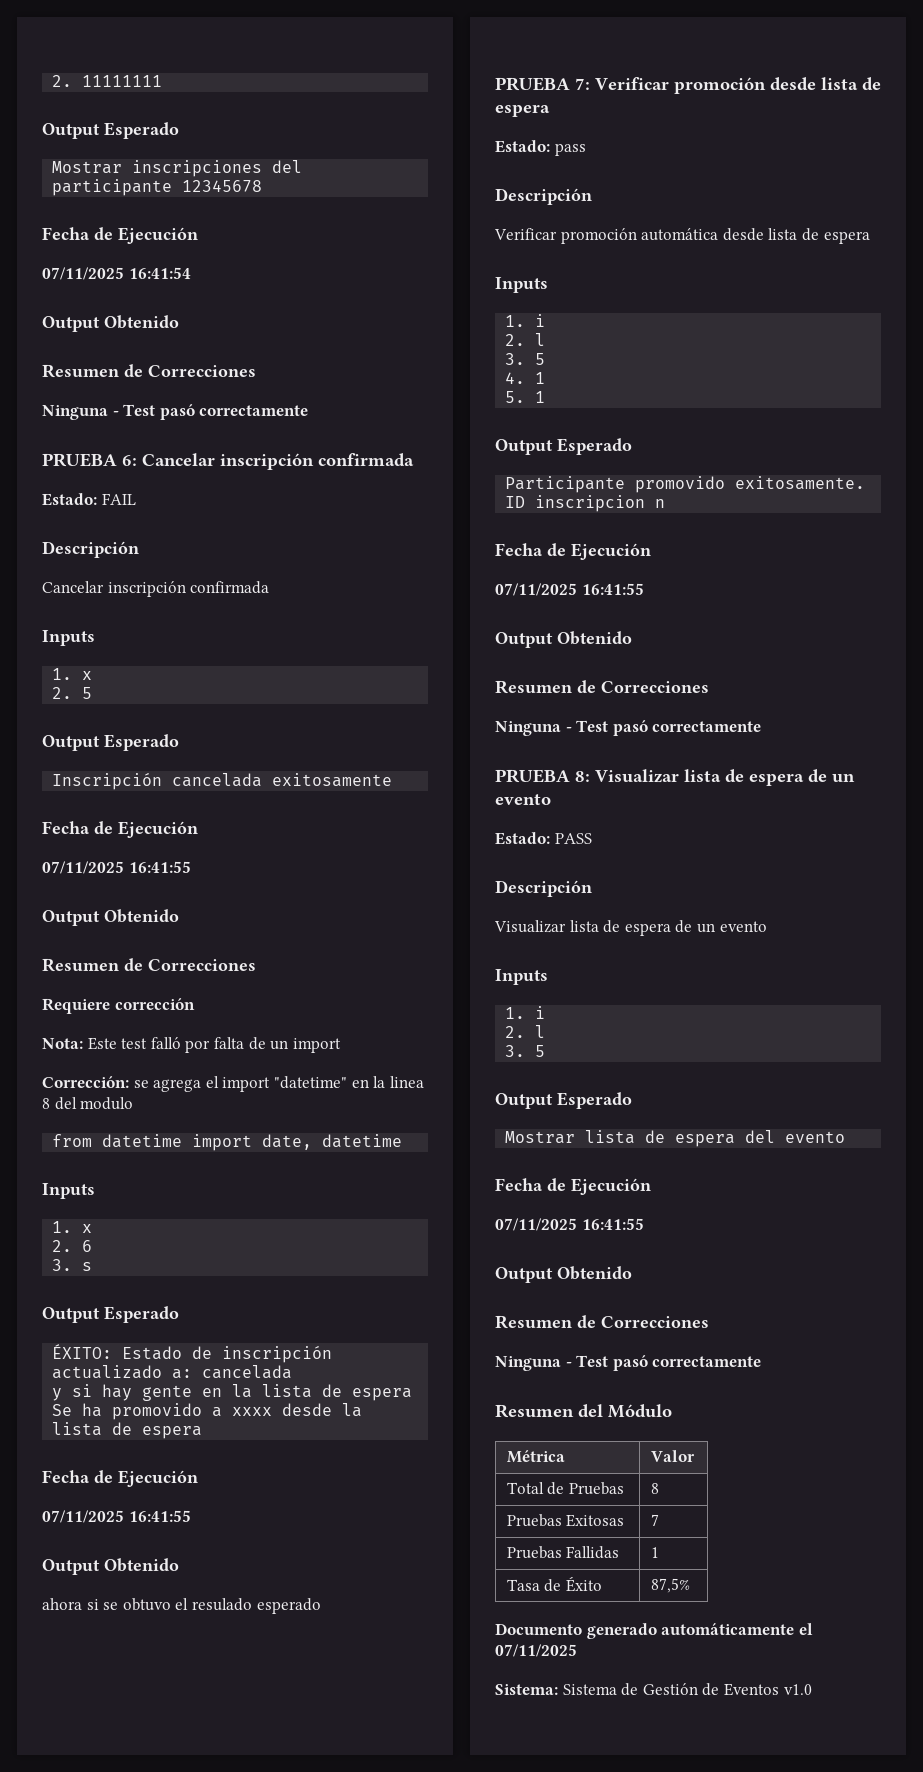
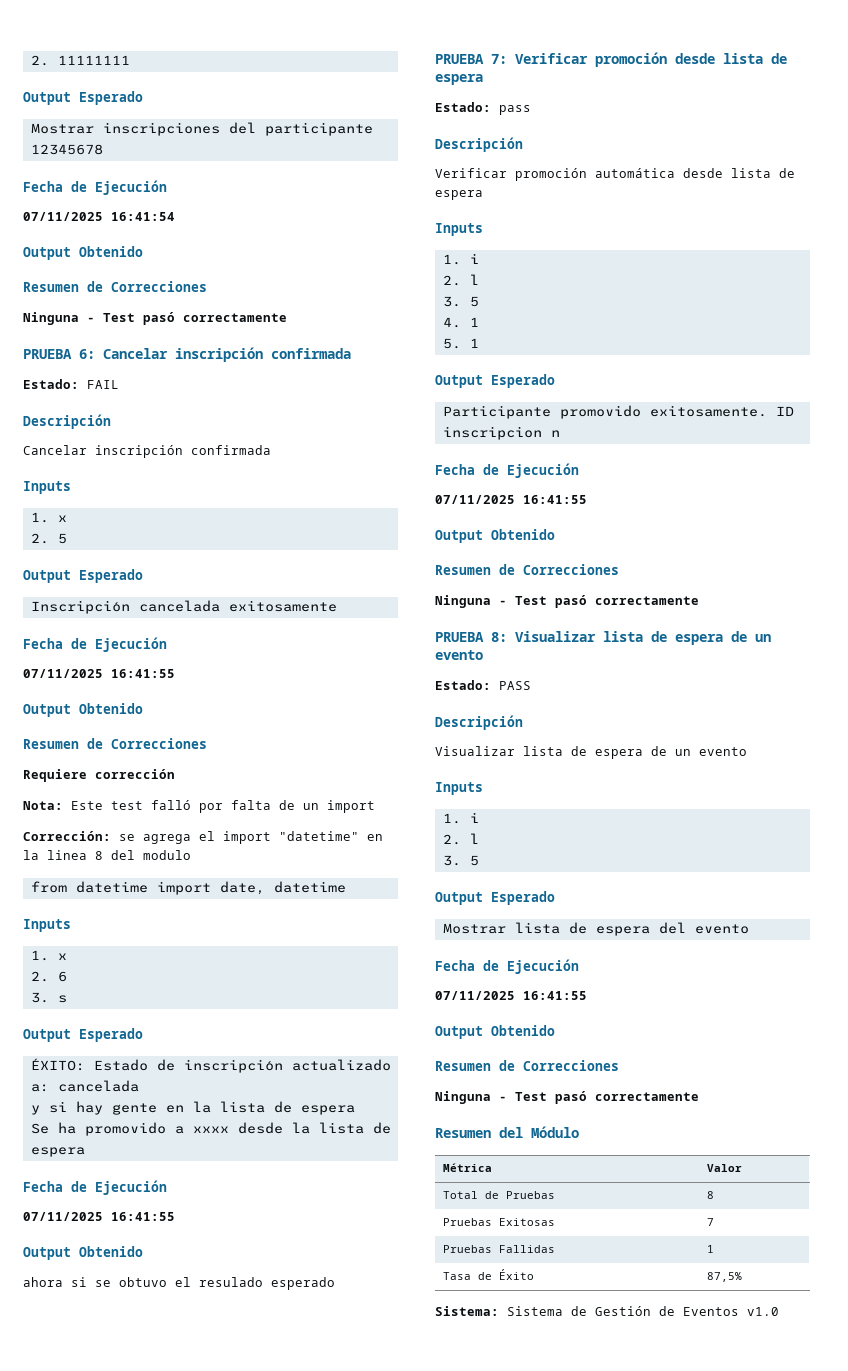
[495,1623,813,1639] [495,1644,577,1657] // Documento generado automáticamente el 07/11/2025 -> (743, 1277) none

